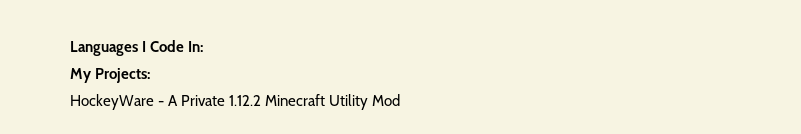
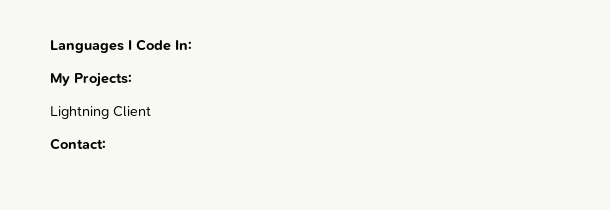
[70,94,401,110] HockeyWare - A Private 1.12.2 Minecraft Utility Mod -> [50,106,151,119] [50,138,106,150] Lightning Client // Contact:

